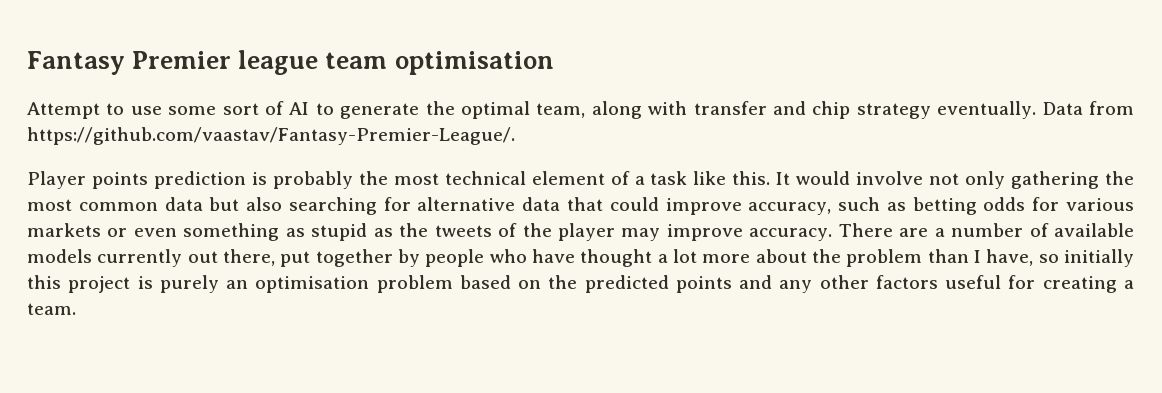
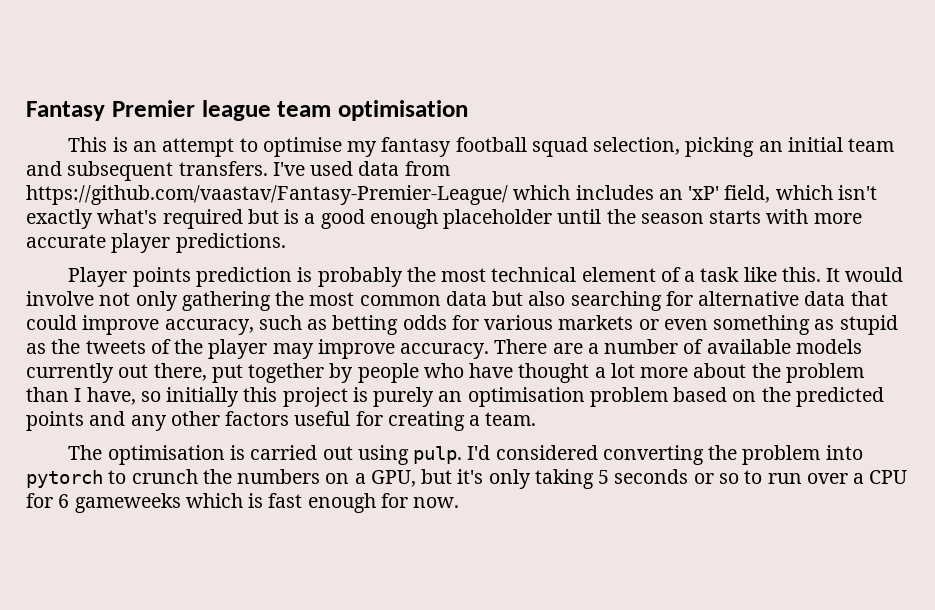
[27,101,1134,119] [27,127,515,145] Attempt to use some sort of AI to generate the optimal team, along with transfer and chip strategy eventually. Data from https://github.com/vaastav/Fantasy-Premier-League/. -> [68,137,895,157] [26,161,450,181] [26,185,877,205] [26,209,862,229] [26,233,286,253] This is an attempt to optimise my fantasy football squad selection, picking an initial team and subsequent transfers. I've used data from https://github.com/vaastav/Fantasy-Premier-League/ which includes an 'xP' field, which isn't exactly what's required but is a good enough placeholder until the season starts with more accurate player predictions.
(76, 309) none -> [68,445,863,465] [26,469,908,489] [26,493,460,513] // The optimisation is carried out using pulp. I'd considered converting the problem into pytorch to crunch the numbers on a GPU, but it's only taking 5 seconds or so to run over a CPU for 6 gameweeks which is fast enough for now.

